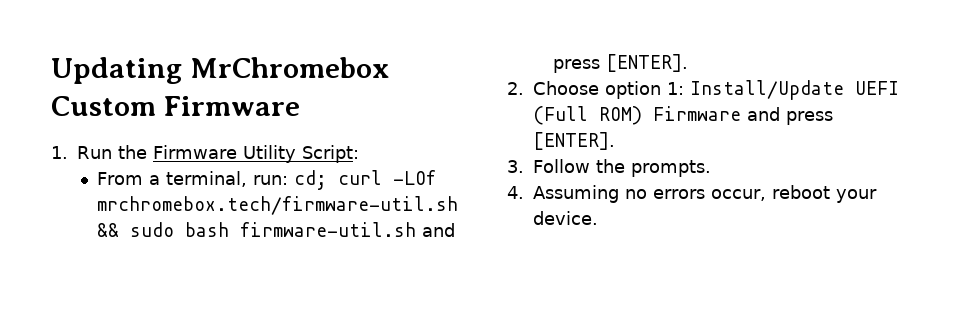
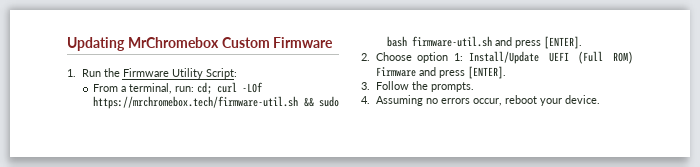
[97,196,459,215] mrchromebox.tech/firmware-util.sh -> [93,96,299,109] https://mrchromebox.tech/firmware-util.sh

